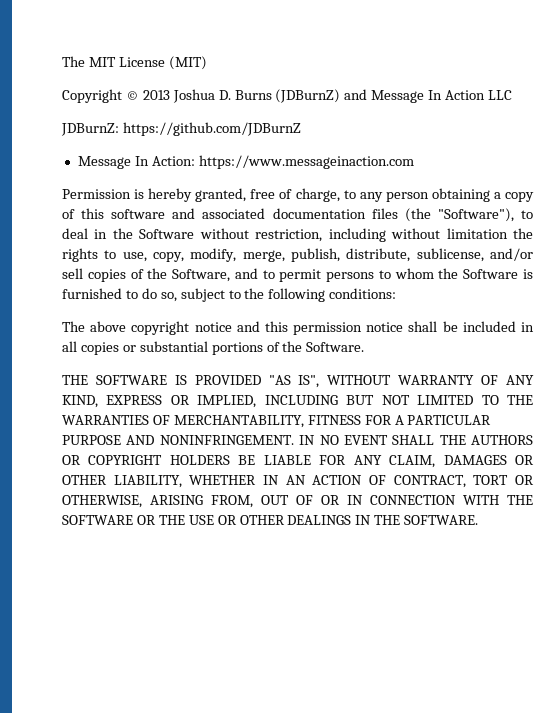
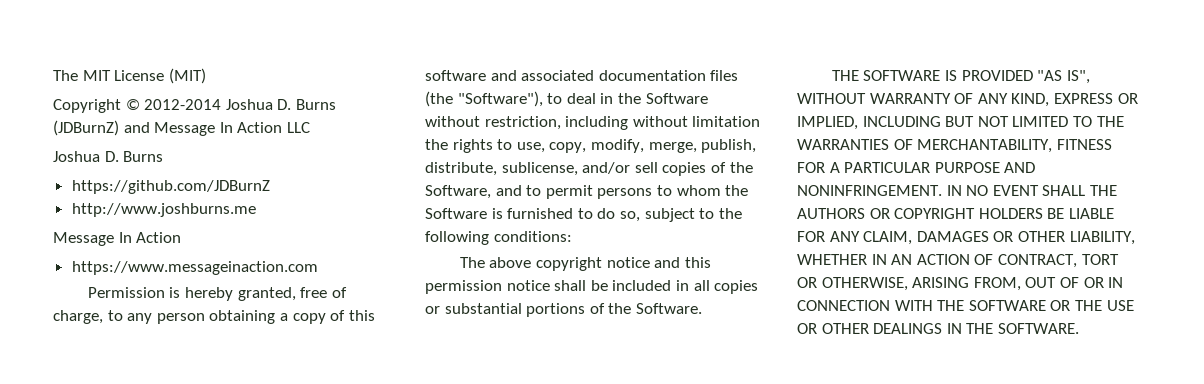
[142,90,170,100] 2013 -> [144,99,222,110] 2012-2014
[61,123,119,136] JDBurnZ: -> [53,151,164,162] Joshua D. Burns //
[77,156,195,169] // Message In Action: -> [71,203,256,217] [53,232,182,246] // http://www.joshburns.me // Message In Action //

